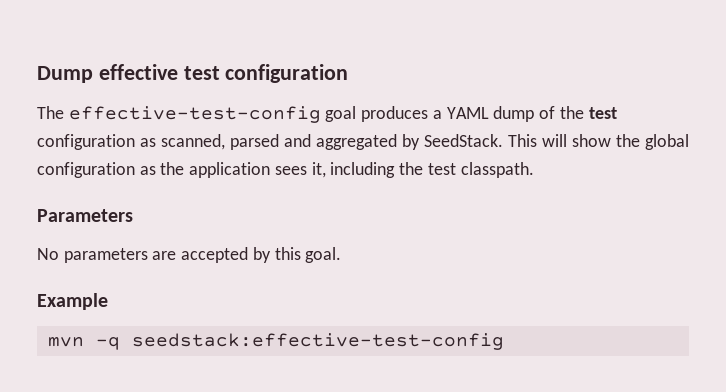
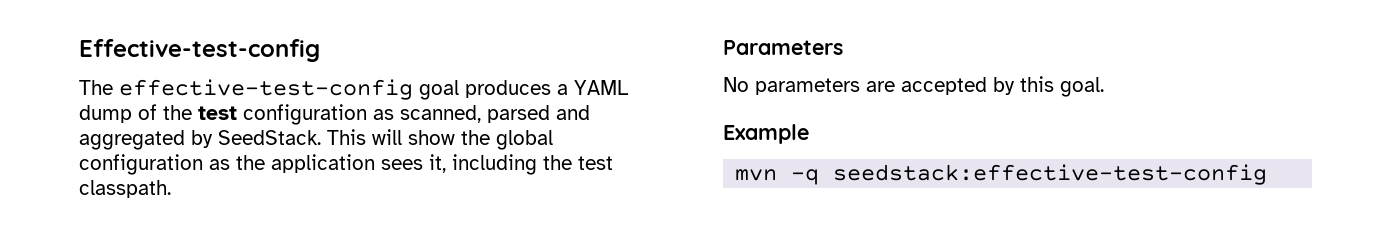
[37,64,349,83] Dump effective test configuration -> [79,39,320,62] Effective-test-config

